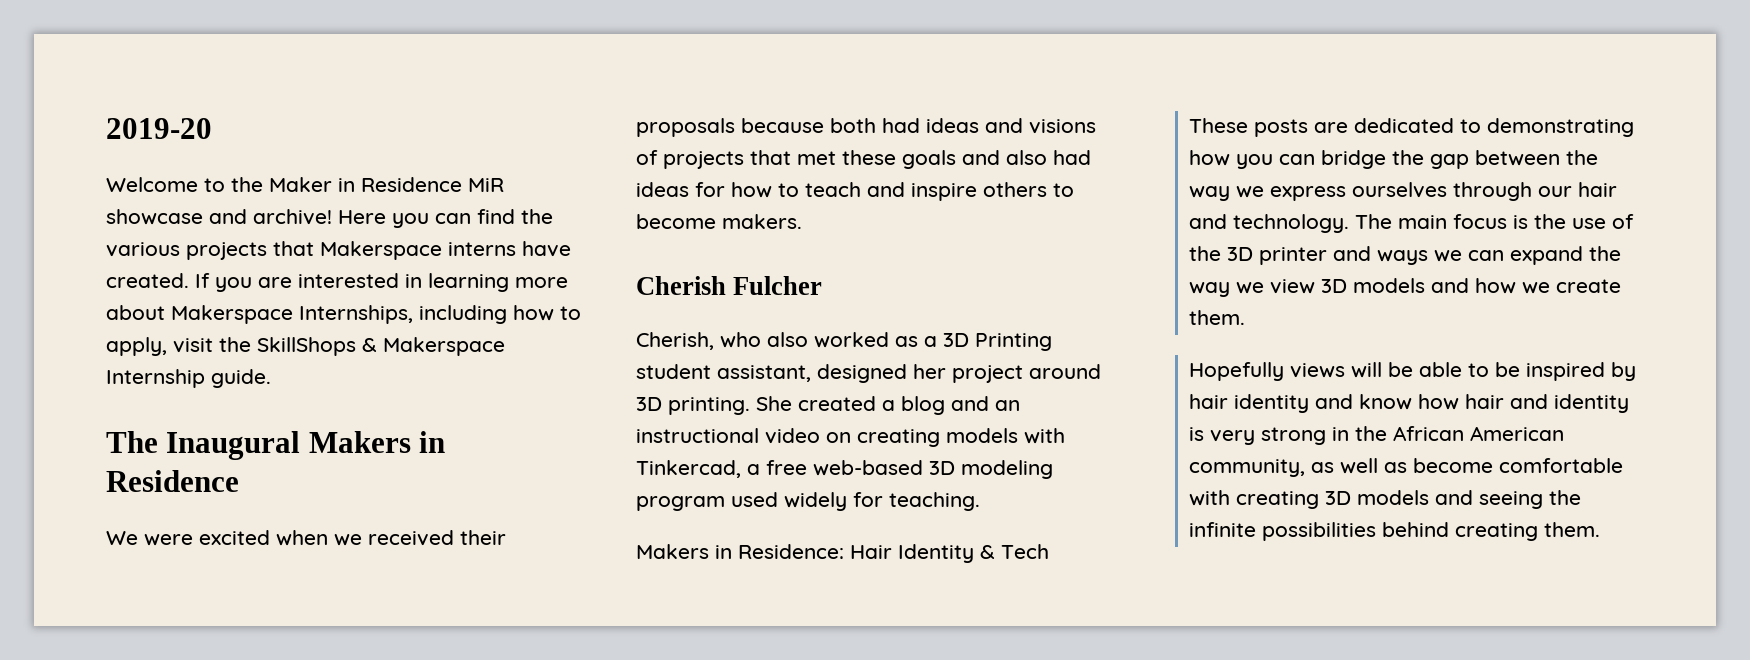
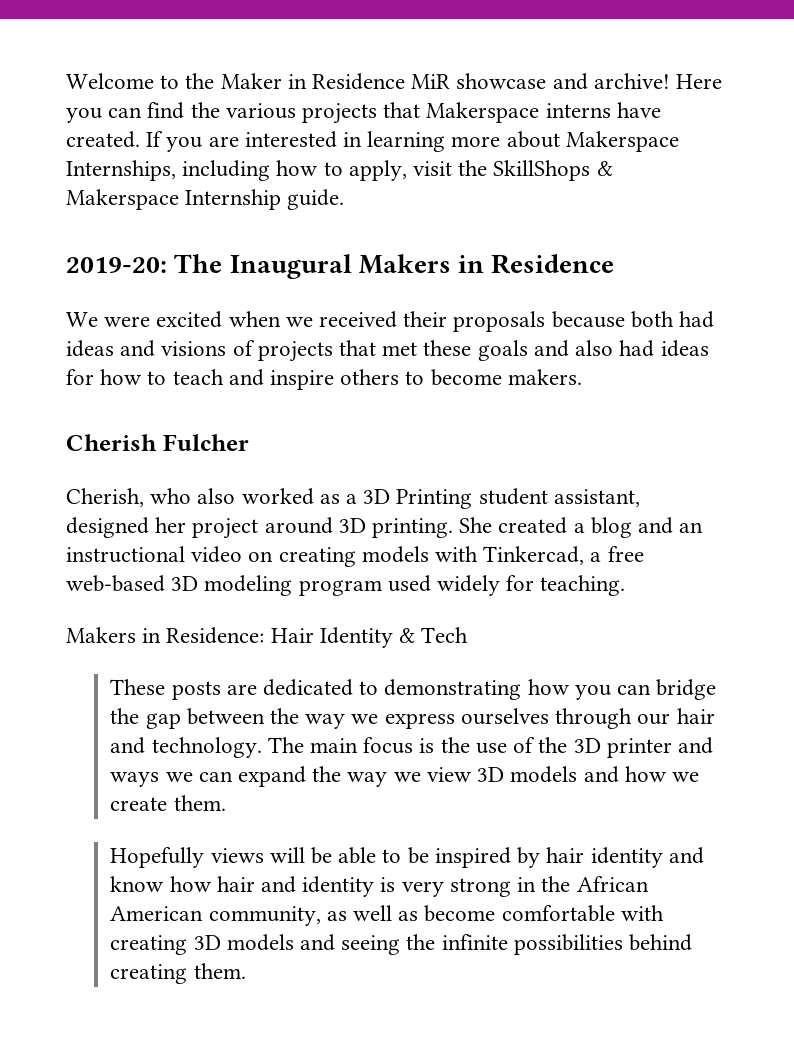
[106,118,212,139] 2019-20 // -> (66, 81) none
(271, 378) none -> [66,257,167,273] 2019-20:

